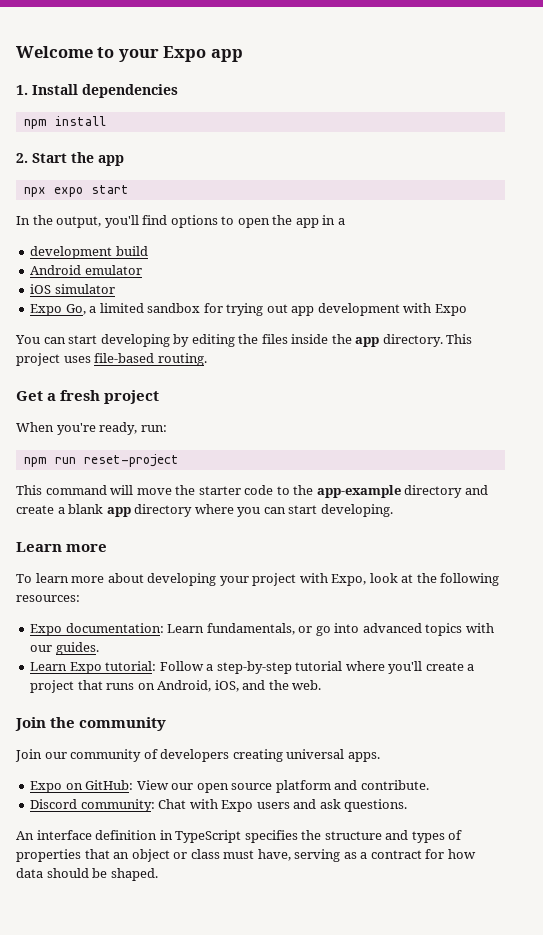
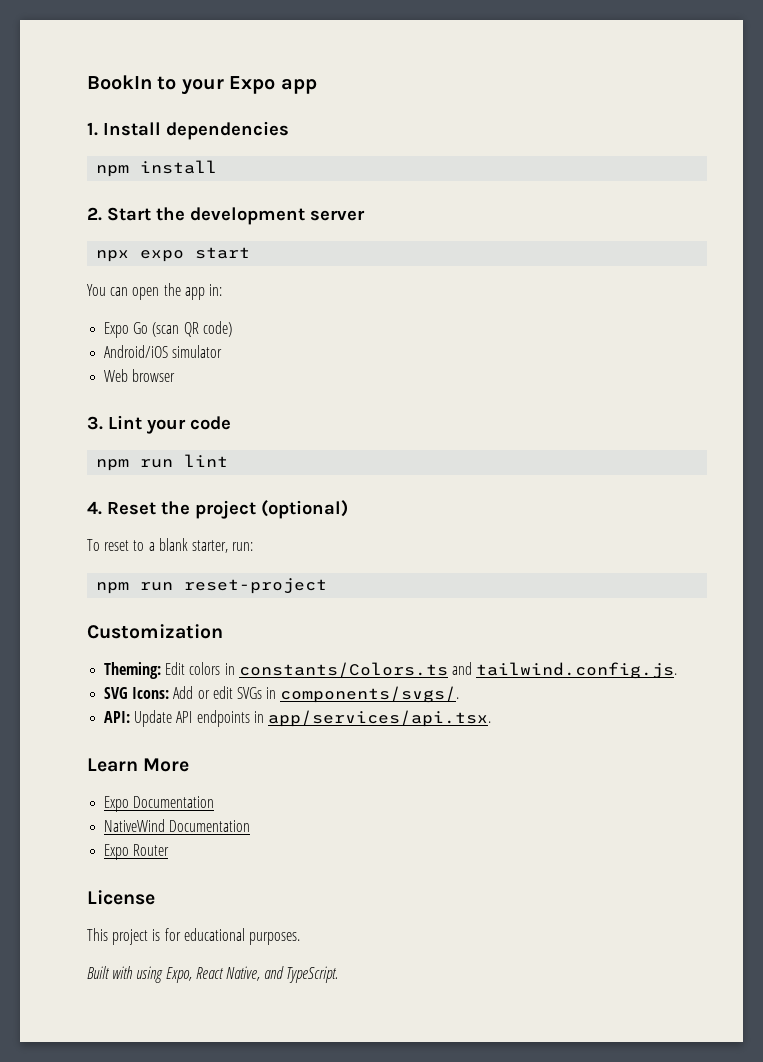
[16,46,93,58] Welcome -> [87,75,152,90] BookIn
[98,155,124,166] app -> [190,207,365,225] development server
[16,215,345,228] [30,246,148,259] [30,265,142,275] [30,284,115,294] [30,303,467,316] [15,334,473,347] [16,353,207,366] [16,390,160,404] [16,422,167,435] [23,454,179,467] [16,485,488,498] [16,504,393,517] [16,542,108,552] [16,573,500,586] [16,595,80,602] [30,623,494,636] [30,642,99,655] [30,661,475,674] [30,680,322,693] [15,717,167,731] [15,749,380,762] [30,780,429,793] [30,799,408,812] [16,830,463,843] [16,849,476,862] [16,868,158,881] In the output, you'll find options to open the app in a // development build // Android emulator // iOS simulator // Expo Go, a limited sandbox for trying out app development with Expo // You can start developing by editing the files inside the app directory. This project uses file-based routing. // Get a fresh project // When you're ready, run: // npm run reset-project // This command will move the starter code to the app-example directory and create a blank app directory where you can start developing. // Learn more // To learn more about developing your project with Expo, look at the following resources: // Expo documentation: Learn fundamentals, or go into advanced topics with our guides. // Learn Expo tutorial: Follow a step-by-step tutorial where you'll create a project that runs on Android, iOS, and the web. // Join the community // Join our community of developers creating universal apps. // Expo on GitHub: View our open source platform and contribute. // Discord community: Chat with Expo users and ask questions. // An interface definition in TypeScript specifies the structure and types of properties that an object or class must have, serving as a contract for how data should be shaped. -> [87,283,222,300] [104,321,232,338] [104,345,223,358] [104,369,176,382] [87,415,231,434] [96,454,229,471] [87,500,348,519] [87,538,254,553] [96,578,328,594] [87,624,223,639] [104,662,678,679] [104,686,460,703] [104,710,491,727] [87,758,190,772] [104,796,215,812] [104,819,251,832] [104,844,170,860] [87,890,155,905] [87,928,300,945] [87,966,339,983] You can open the app in: // Expo Go (scan QR code) // Android/iOS simulator // Web browser // 3. Lint your code // npm run lint // 4. Reset the project (optional) // To reset to a blank starter, run: // npm run reset-project // Customization // Theming: Edit colors in constants/Colors.ts and tailwind.config.js. // SVG Icons: Add or edit SVGs in components/svgs/. // API: Update API endpoints in app/services/api.tsx. // Learn More // Expo Documentation // NativeWind Documentation // Expo Router // License // This project is for educational purposes. // Built with using Expo, React Native, and TypeScript.

